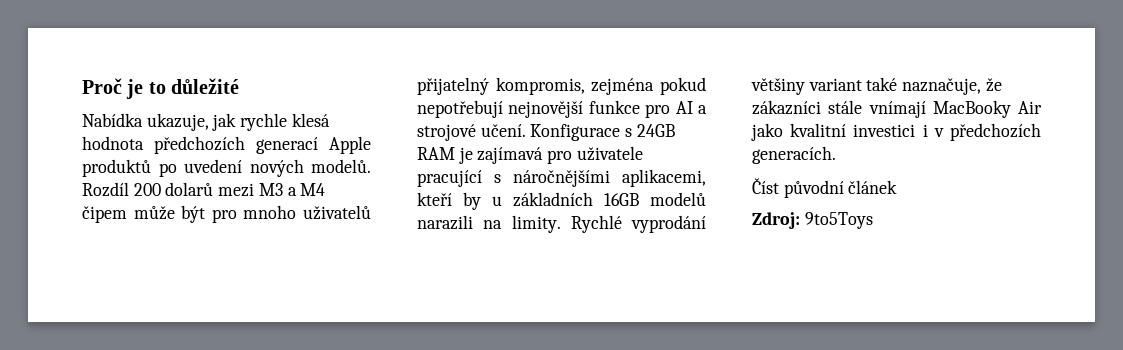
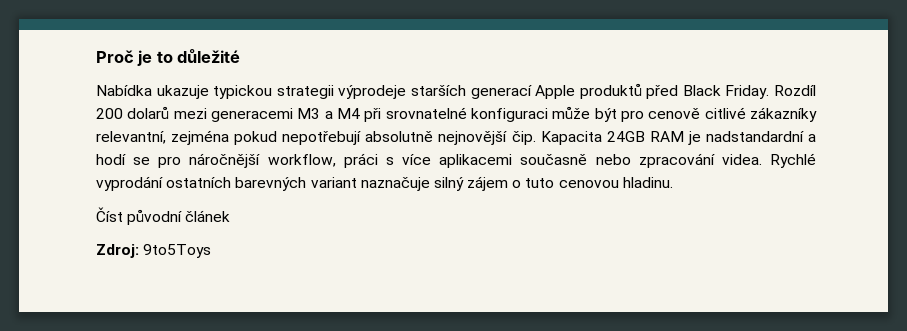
[146,113,330,131] [82,136,371,154] [82,159,371,177] ukazuje, jak rychle klesá hodnota předchozích generací Apple produktů po uvedení nových modelů. -> [156,83,770,99] ukazuje typickou strategii výprodeje starších generací Apple produktů před Black Friday.
(255, 190) none -> [211,108,293,122] generacemi
[82,205,371,223] [417,77,706,95] [417,100,707,118] [417,124,675,141] [417,146,643,164] [417,169,706,187] [417,192,706,210] [417,215,706,233] [751,77,1002,95] [752,100,1042,118] [751,123,1041,141] [752,146,836,164] čipem může být pro mnoho uživatelů přijatelný kompromis, zejména pokud nepotřebují nejnovější funkce pro AI a strojové učení. Konfigurace s 24GB RAM je zajímavá pro uživatele pracující s náročnějšími aplikacemi, kteří by u základních 16GB modelů narazili na limity. Rychlé vyprodání většiny variant také naznačuje, že zákazníci stále vnímají MacBooky Air jako kvalitní investici i v předchozích generacích. -> [364,106,818,122] [96,130,816,145] [96,153,816,168] [96,176,673,191] při srovnatelné konfiguraci může být pro cenově citlivé zákazníky relevantní, zejména pokud nepotřebují absolutně nejnovější čip. Kapacita 24GB RAM je nadstandardní a hodí se pro náročnější workflow, práci s více aplikacemi současně nebo zpracování videa. Rychlé vyprodání ostatních barevných variant naznačuje silný zájem o tuto cenovou hladinu.

